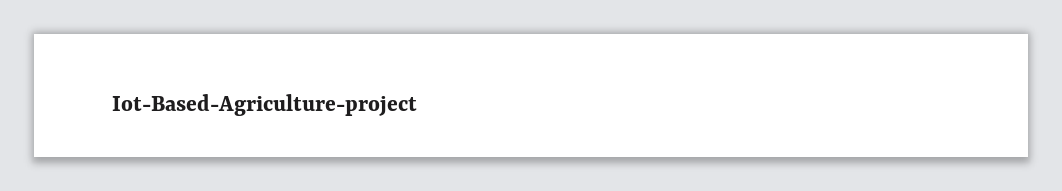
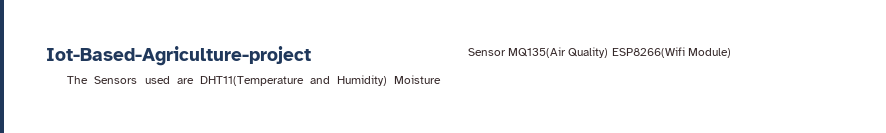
(417, 105) none -> [67,75,441,86] [468,47,731,58] // The Sensors used are DHT11(Temperature and Humidity) Moisture Sensor MQ135(Air Quality) ESP8266(Wifi Module)

